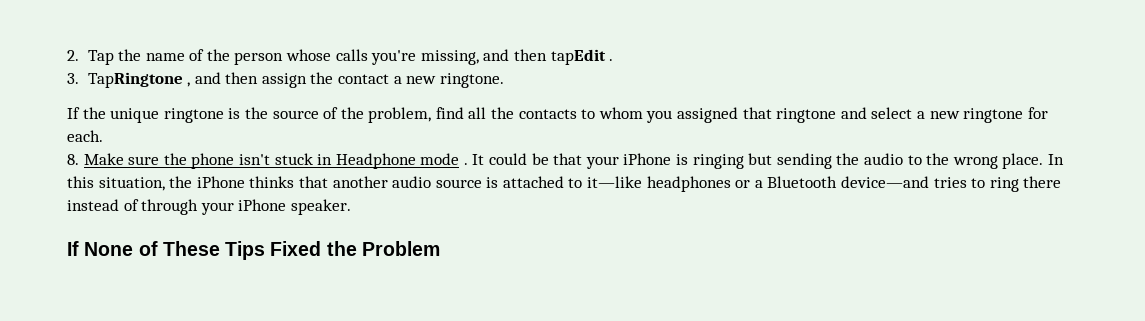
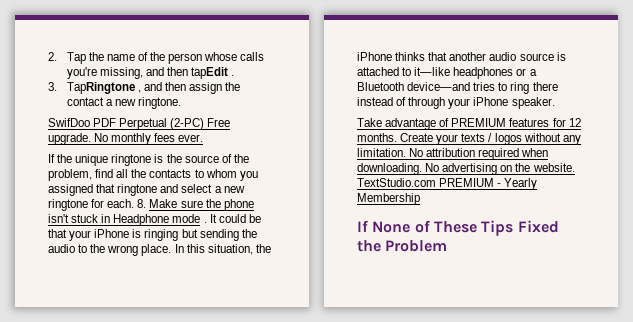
(504, 80) none -> [48,118,231,130] [48,133,204,145] // SwifDoo PDF Perpetual (2-PC) Free upgrade. No monthly fees ever.
(103, 136) // -> (135, 203) none
(351, 207) none -> [357,118,581,130] [357,133,581,145] [357,148,549,160] [357,163,575,175] [357,178,538,190] [357,193,420,205] // Take advantage of PREMIUM features for 12 months. Create your texts / logos without any limitation. No attribution required when downloading. No advertising on the website. TextStudio.com PREMIUM - Yearly Membership

